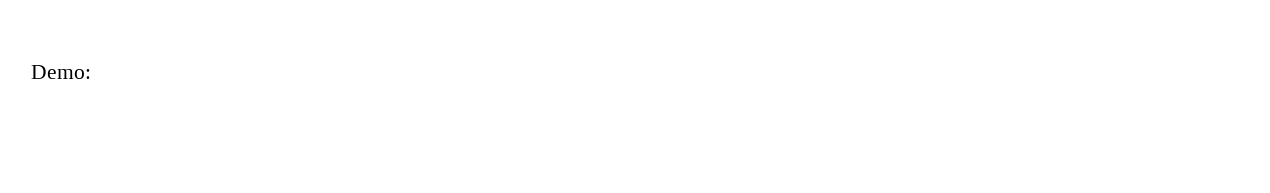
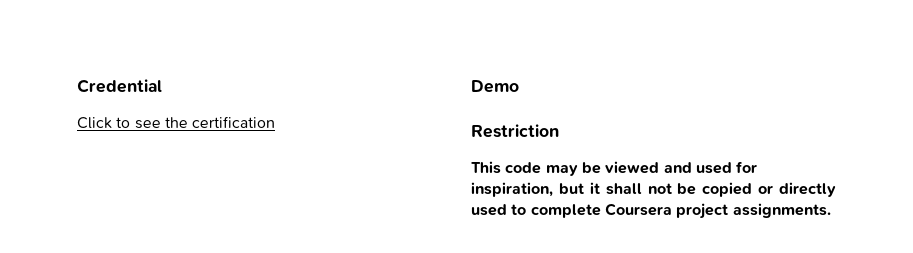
[31,65,91,79] Demo: -> [77,79,162,93] [77,116,276,129] [471,80,519,93] [471,124,559,138] [471,161,758,176] [471,182,836,197] [471,203,831,219] Credential // Click to see the certification // Demo // Restriction // This code may be viewed and used for inspiration, but it shall not be copied or directly used to complete Coursera project assignments.

